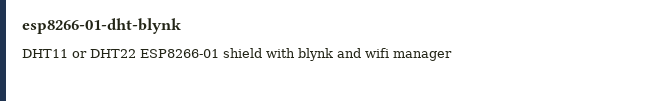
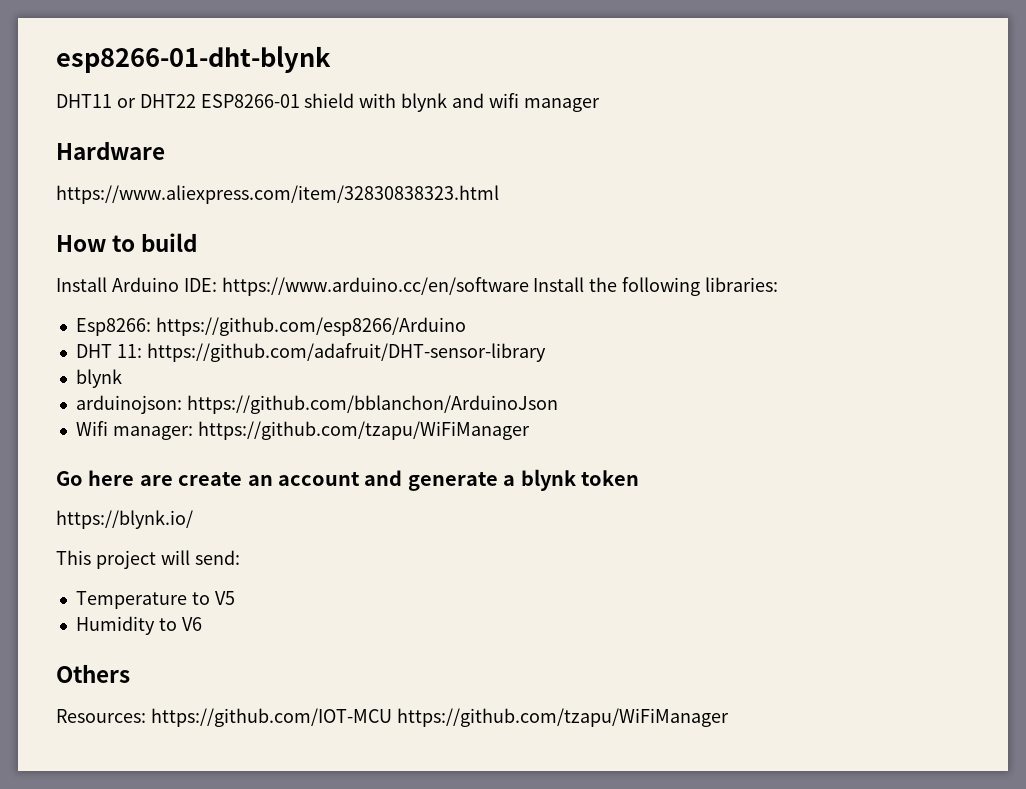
(452, 56) none -> [56,141,165,160] [56,185,499,204] [56,233,198,252] [56,277,779,296] [75,317,466,336] [75,343,546,362] [75,369,122,388] [75,395,558,414] [75,421,530,440] [56,469,639,491] [56,510,193,529] [56,550,240,569] [75,591,235,609] [75,616,202,635] [56,664,130,683] [56,708,729,727] // Hardware // https://www.aliexpress.com/item/32830838323.html // How to build // Install Arduino IDE: https://www.arduino.cc/en/software Install the following libraries: // Esp8266: https://github.com/esp8266/Arduino // DHT 11: https://github.com/adafruit/DHT-sensor-library // blynk // arduinojson: https://github.com/bblanchon/ArduinoJson // Wifi manager: https://github.com/tzapu/WiFiManager // Go here are create an account and generate a blynk token // https://blynk.io/ // This project will send: // Temperature to V5 // Humidity to V6 // Others // Resources: https://github.com/IOT-MCU https://github.com/tzapu/WiFiManager

